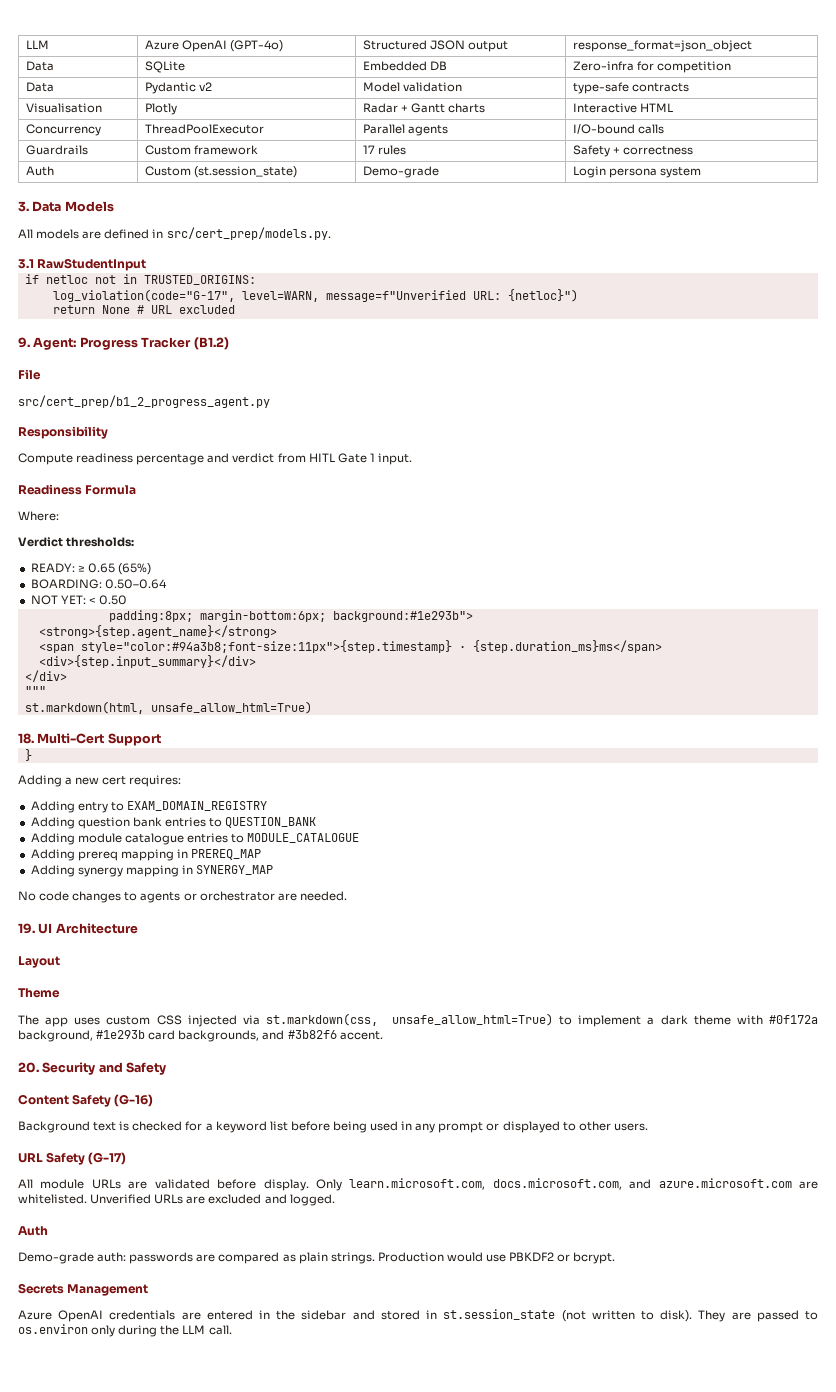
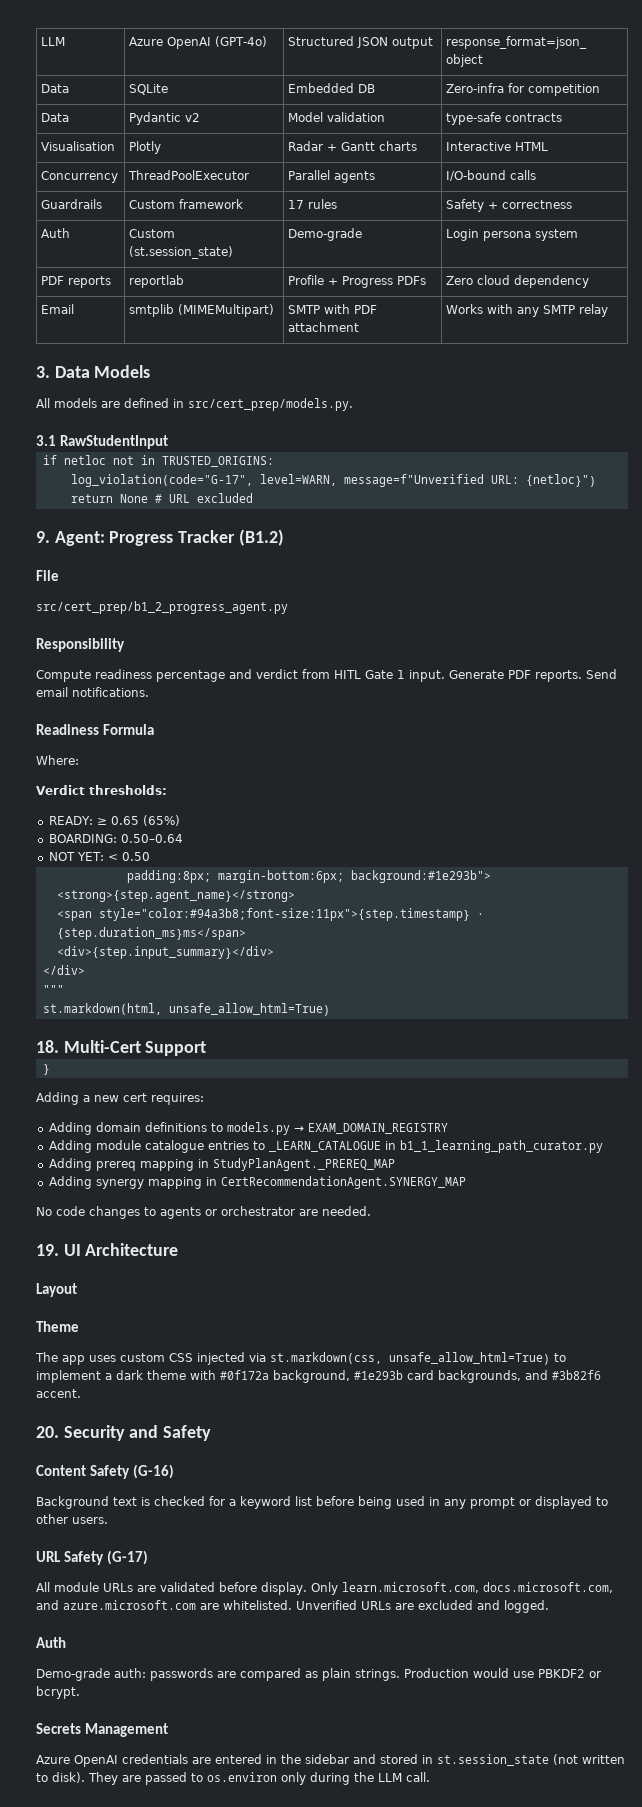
(702, 172) none -> [41,276,112,288] [129,275,185,288] [288,275,427,288] [446,275,590,288] [41,304,75,314] [129,304,275,317] [288,304,378,314] [288,322,360,332] [446,304,609,317] // PDF reports | reportlab | Profile + Progress PDFs | Zero cloud dependency // Email | smtplib (MIMEMultipart) | SMTP with PDF attachment | Works with any SMTP relay
(412, 459) none -> [449,669,617,682] [36,687,149,697] Generate PDF reports. Send email notifications.
[77,801,267,813] [30,817,317,829] entry to EXAM_DOMAIN_REGISTRY // Adding question bank entries to QUESTION_BANK -> [95,1122,448,1135] domain definitions to models.py → EXAM_DOMAIN_REGISTRY
[247,833,360,843] MODULE_CATALOGUE -> [268,1140,603,1153] _LEARN_CATALOGUE in b1_1_learning_path_curator.py
[191,849,262,860] PREREQ_MAP -> [212,1158,395,1171] StudyPlanAgent._PREREQ_MAP
[196,865,274,875] SYNERGY_MAP -> [220,1176,466,1189] CertRecommendationAgent.SYNERGY_MAP

